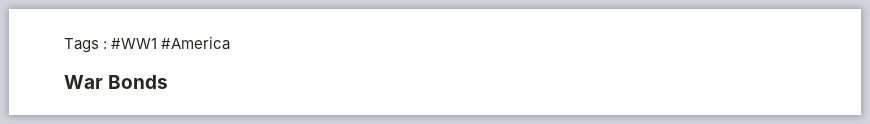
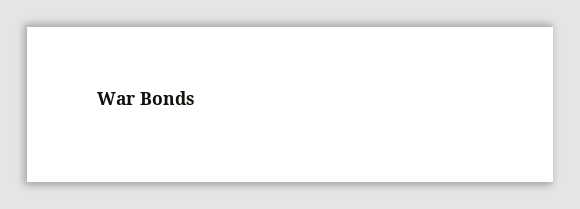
[64,36,231,53] Tags : #WW1 #America // -> (97, 98) none

